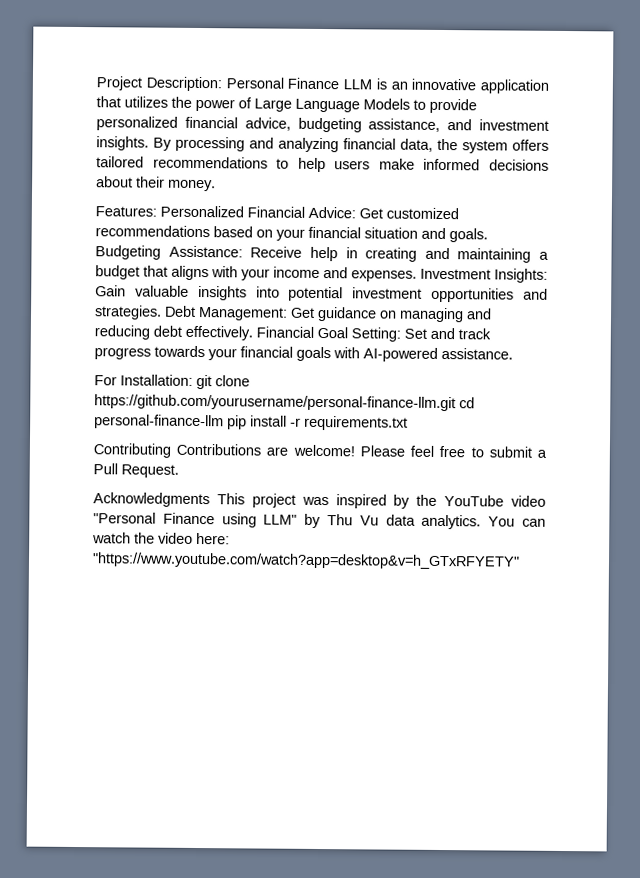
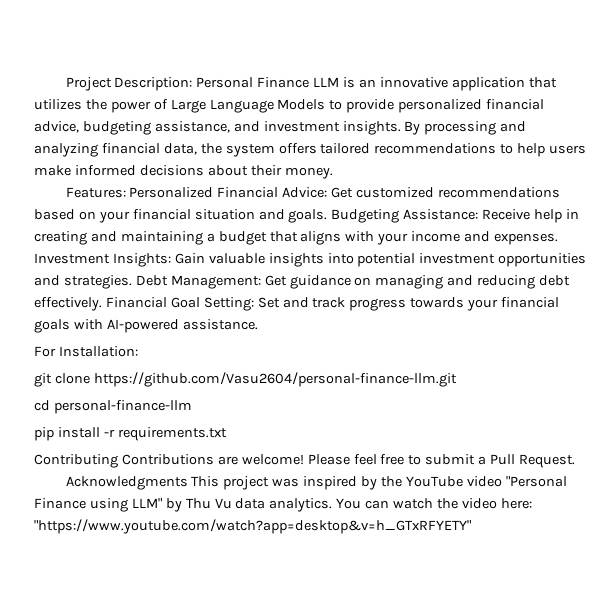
(193, 380) none -> (138, 351) //
[94,394,456,412] https://github.com/yourusername/personal-finance-llm.git -> [93,372,457,387] https://github.com/Vasu2604/personal-finance-llm.git //
(224, 422) none -> (192, 407) //

